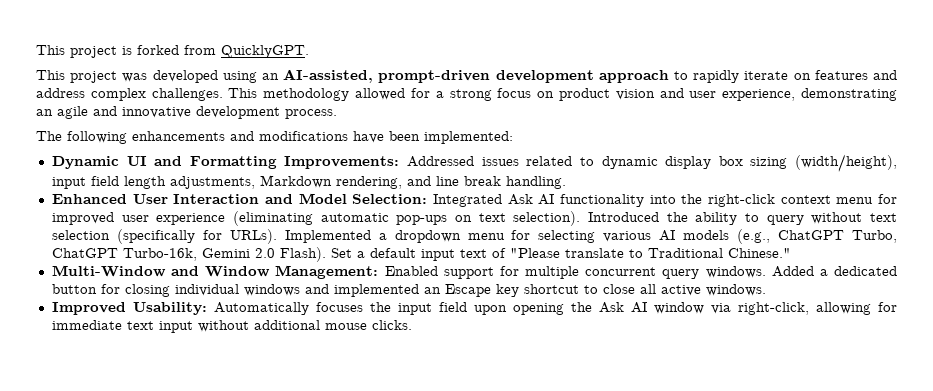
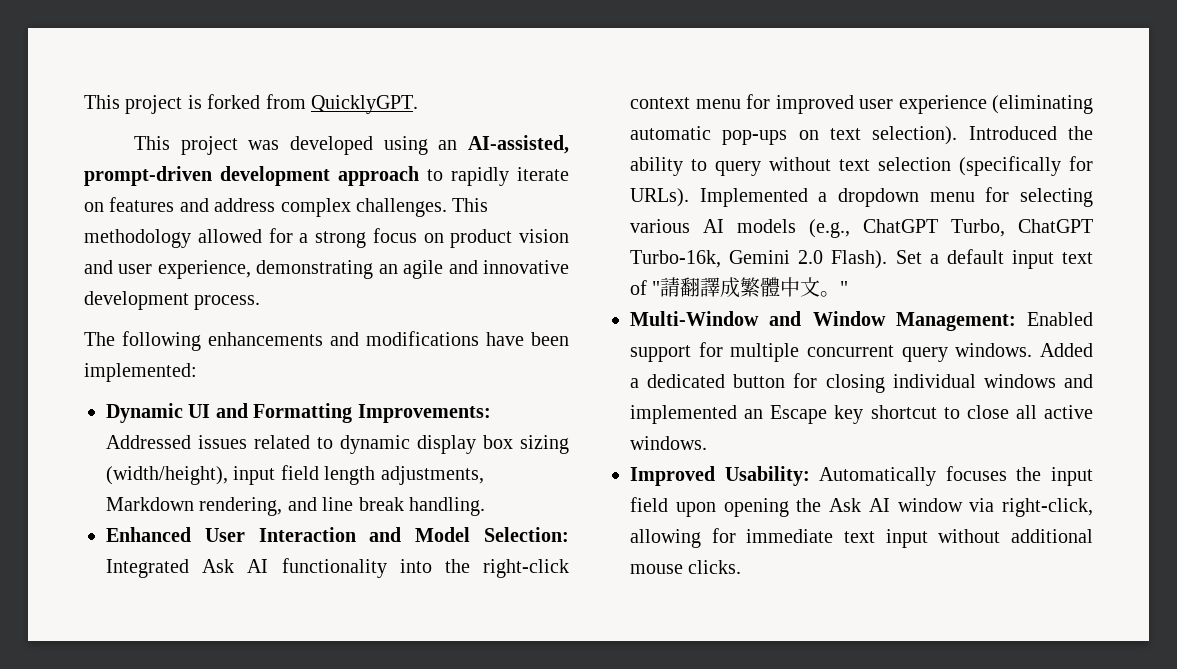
[509,248,791,258] "Please translate to Traditional Chinese." -> [652,277,849,298] "請翻譯成繁體中文。"

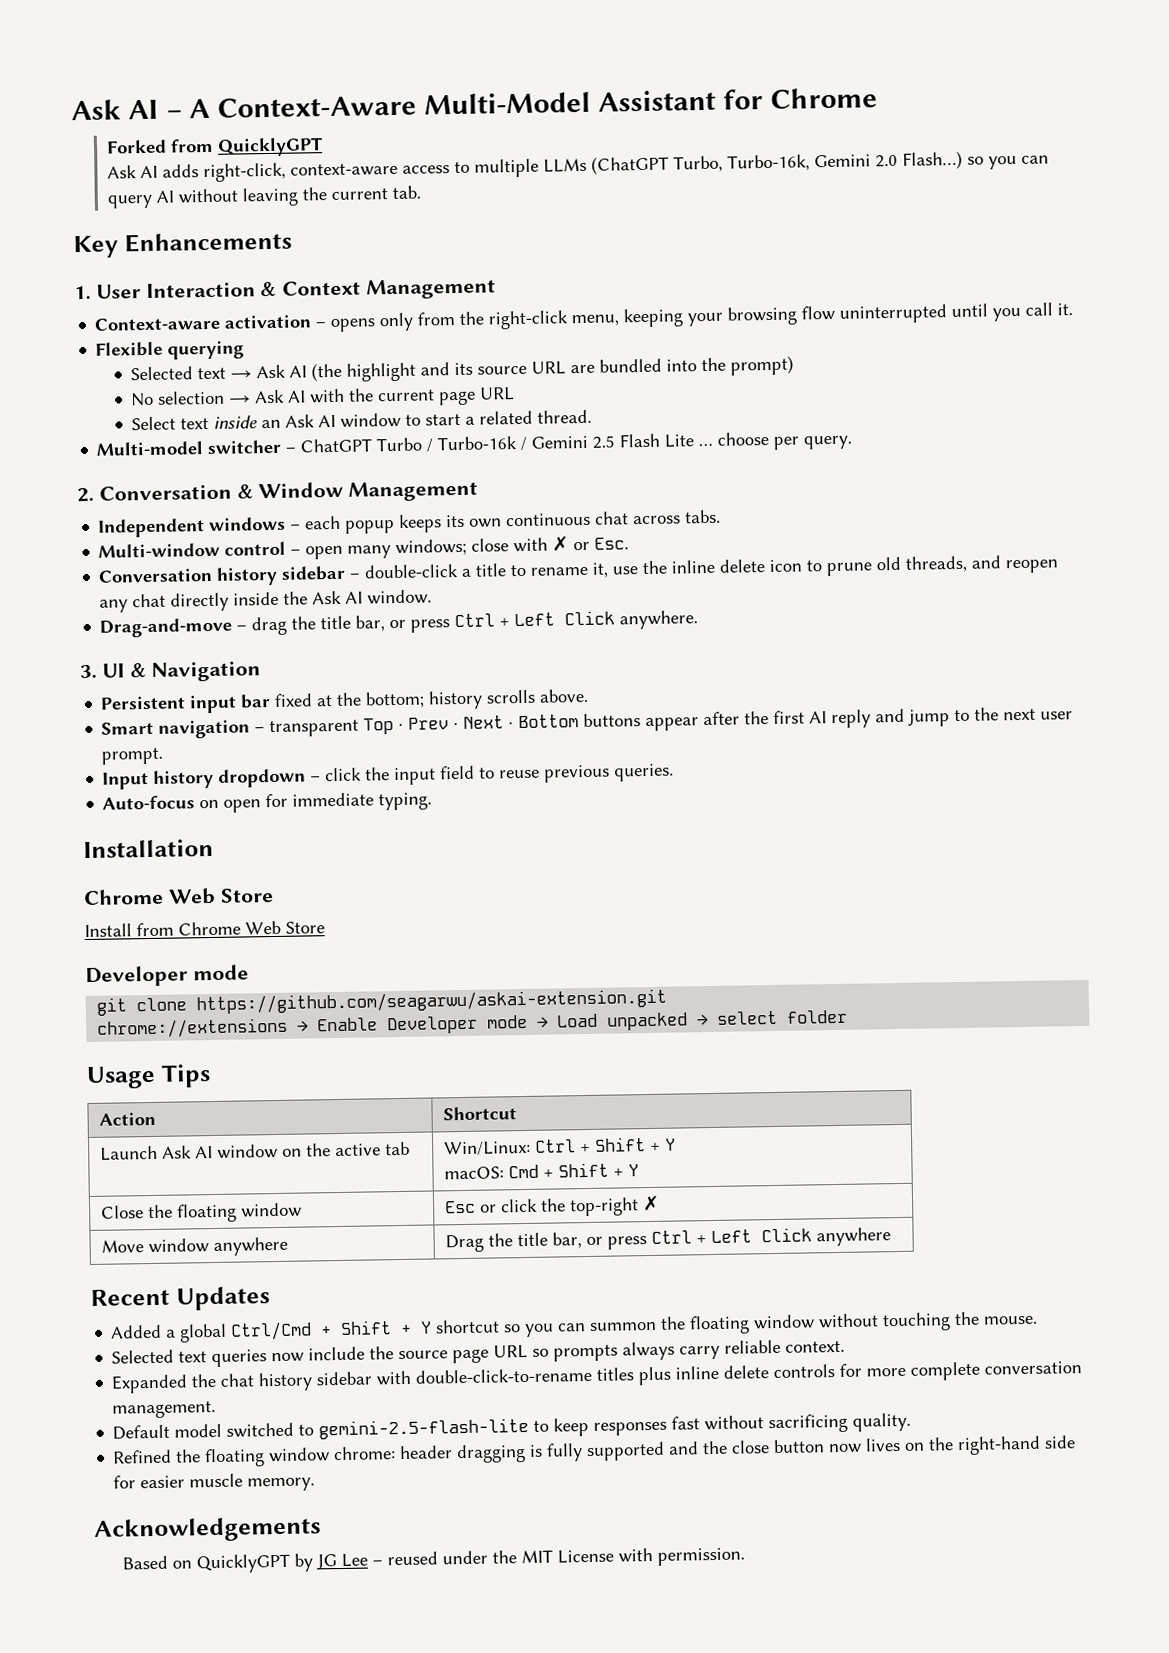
[84,94,418,114] [133,135,569,155] [84,166,569,186] [84,197,489,217] [84,228,569,248] [84,260,569,279] [84,291,261,310] [84,331,569,351] [84,363,197,382] [106,403,491,423] [106,435,569,454] [106,465,484,485] [106,497,485,516] [106,527,569,542] [106,558,570,578] [630,94,1093,114] [630,126,1093,145] [630,156,1093,176] [630,187,1093,207] [630,219,1093,238] [630,249,1093,269] [630,277,849,298] [630,311,1093,331] [630,342,1093,362] [630,373,1093,393] [630,405,1093,424] [630,436,707,450] [630,466,1093,486] [630,497,1093,517] [630,528,1093,548] [630,560,742,574] This project is forked from QuicklyGPT. // This project was developed using an AI-assisted, prompt-driven development approach to rapidly iterate on features and address complex challenges. This methodology allowed for a strong focus on product vision and user experience, demonstrating an agile and innovative development process. // The following enhancements and modifications have been implemented: // Dynamic UI and Formatting Improvements: Addressed issues related to dynamic display box sizing (width/height), input field length adjustments, Markdown rendering, and line break handling. // Enhanced User Interaction and Model Selection: Integrated Ask AI functionality into the right-click context menu for improved user experience (eliminating automatic pop-ups on text selection). Introduced the ability to query without text selection (specifically for URLs). Implemented a dropdown menu for selecting various AI models (e.g., ChatGPT Turbo, ChatGPT Turbo-16k, Gemini 2.0 Flash). Set a default input text of "請翻譯成繁體中文。" // Multi-Window and Window Management: Enabled support for multiple concurrent query windows. Added a dedicated button for closing individual windows and implemented an Escape key shortcut to close all active windows. // Improved Usability: Automatically focuses the input field upon opening the Ask AI window via right-click, allowing for immediate text input without additional mouse clicks. -> [71,87,878,121] [106,137,324,157] [107,150,1050,183] [107,185,422,209] [73,231,292,259] [74,278,497,301] [94,302,1074,333] [95,340,245,360] [130,355,795,382] [130,387,516,407] [131,409,593,431] [96,431,853,456] [77,480,479,503] [98,509,722,538] [98,536,630,560] [98,555,1059,586] [99,589,433,613] [99,610,699,638] [80,661,262,682] [100,688,590,714] [101,707,1074,739] [101,747,164,765] [102,763,675,790] [102,792,433,813] [83,838,214,859] [83,887,274,906] [84,920,325,938] [85,964,249,988] [96,988,668,1016] [97,1009,849,1039] [86,1064,211,1090] [98,1111,156,1126] [442,1106,517,1121] [99,1141,410,1161] [443,1137,676,1157] [443,1162,639,1180] [100,1202,302,1223] [443,1195,660,1217] [100,1236,288,1257] [444,1227,891,1253] [90,1286,270,1311] [110,1311,1039,1343] [111,1339,846,1368] [111,1361,1083,1394] [112,1400,217,1419] [112,1412,912,1440] [112,1435,1077,1468] [113,1473,316,1492] [94,1516,321,1543] [122,1547,746,1574] Ask AI – A Context-Aware Multi-Model Assistant for Chrome // Forked from QuicklyGPT // Ask AI adds right-click, context-aware access to multiple LLMs (ChatGPT Turbo, Turbo-16k, Gemini 2.0 Flash…) so you can query AI without leaving the current tab. // Key Enhancements // 1. User Interaction & Context Management // Context-aware activation – opens only from the right-click menu, keeping your browsing flow uninterrupted until you call it. // Flexible querying // Selected text → Ask AI (the highlight and its source URL are bundled into the prompt) // No selection → Ask AI with the current page URL // Select text inside an Ask AI window to start a related thread. // Multi-model switcher – ChatGPT Turbo / Turbo-16k / Gemini 2.5 Flash Lite … choose per query. // 2. Conversation & Window Management // Independent windows – each popup keeps its own continuous chat across tabs. // Multi-window control – open many windows; close with ✗ or Esc. // Conversation history sidebar – double-click a title to rename it, use the inline delete icon to prune old threads, and reopen any chat directly inside the Ask AI window. // Drag-and-move – drag the title bar, or press Ctrl + Left Click anywhere. // 3. UI & Navigation // Persistent input bar fixed at the bottom; history scrolls above. // Smart navigation – transparent Top · Prev · Next · Bottom buttons appear after the first AI reply and jump to the next user prompt. // Input history dropdown – click the input field to reuse previous queries. // Auto-focus on open for immediate typing. // Installation // Chrome Web Store // Install from Chrome Web Store // Developer mode // git clone https://github.com/seagarwu/askai-extension.git // chrome://extensions → Enable Developer mode → Load unpacked → select folder // Usage Tips // Action | Shortcut // Launch Ask AI window on the active tab | Win/Linux: Ctrl + Shift + Y // macOS: Cmd + Shift + Y // Close the floating window | Esc or click the top-right ✗ // Move window anywhere | Drag the title bar, or press Ctrl + Left Click anywhere // Recent Updates // Added a global Ctrl/Cmd + Shift + Y shortcut so you can summon the floating window without touching the mouse. // Selected text queries now include the source page URL so prompts always carry reliable context. // Expanded the chat history sidebar with double-click-to-rename titles plus inline delete controls for more complete conversation management. // Default model switched to gemini-2.5-flash-lite to keep responses fast without sacrificing quality. // Refined the floating window chrome: header dragging is fully supported and the close button now lives on the right-hand side for easier muscle memory. // Acknowledgements // Based on QuicklyGPT by JG Lee – reused under the MIT License with permission.

